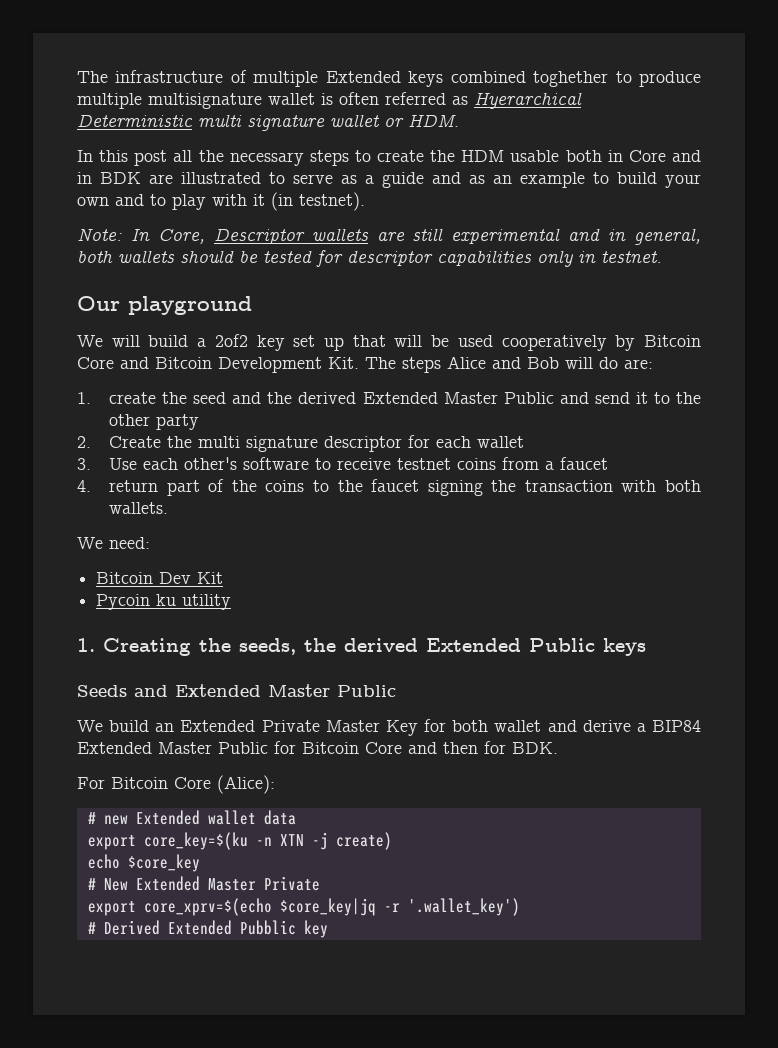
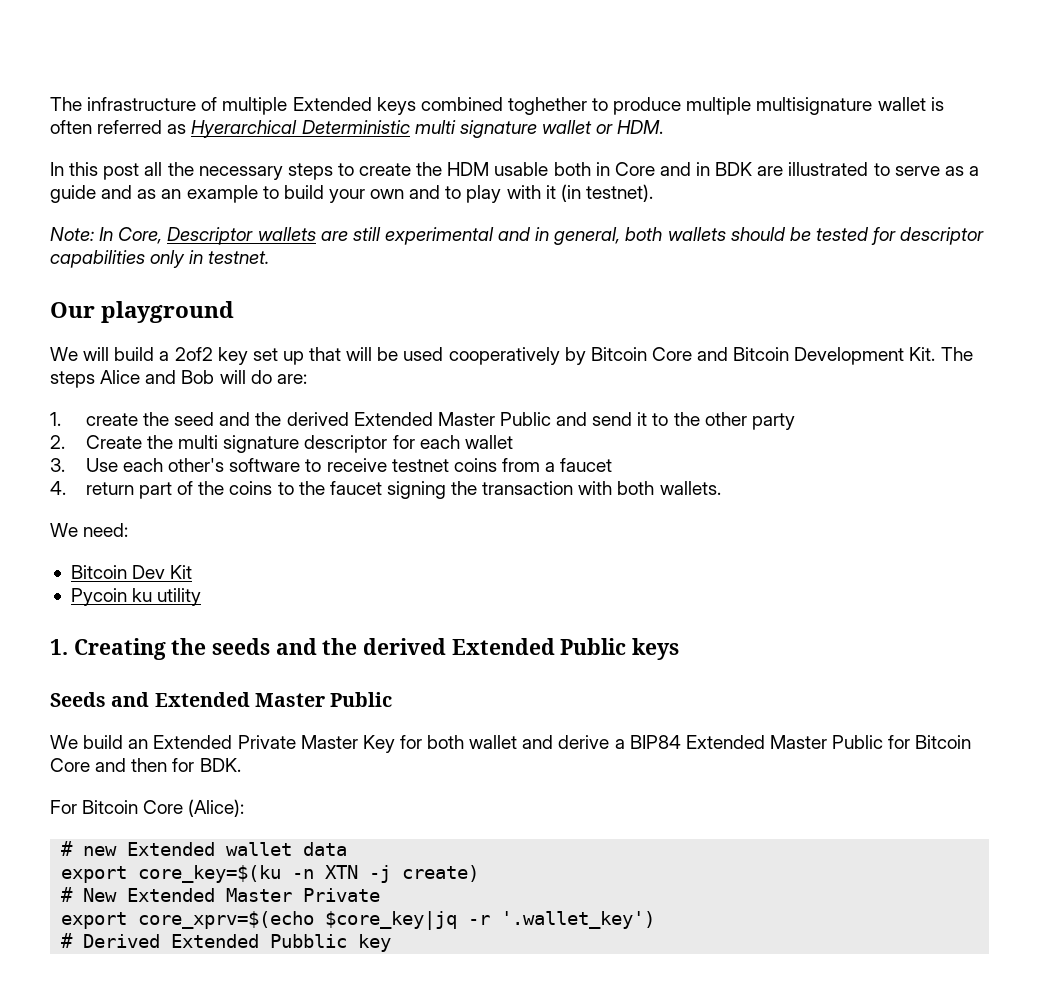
[239,638,296,655] seeds, -> [212,638,317,655] seeds and
[87,854,200,872] // echo $core_key -> (480, 873) none

